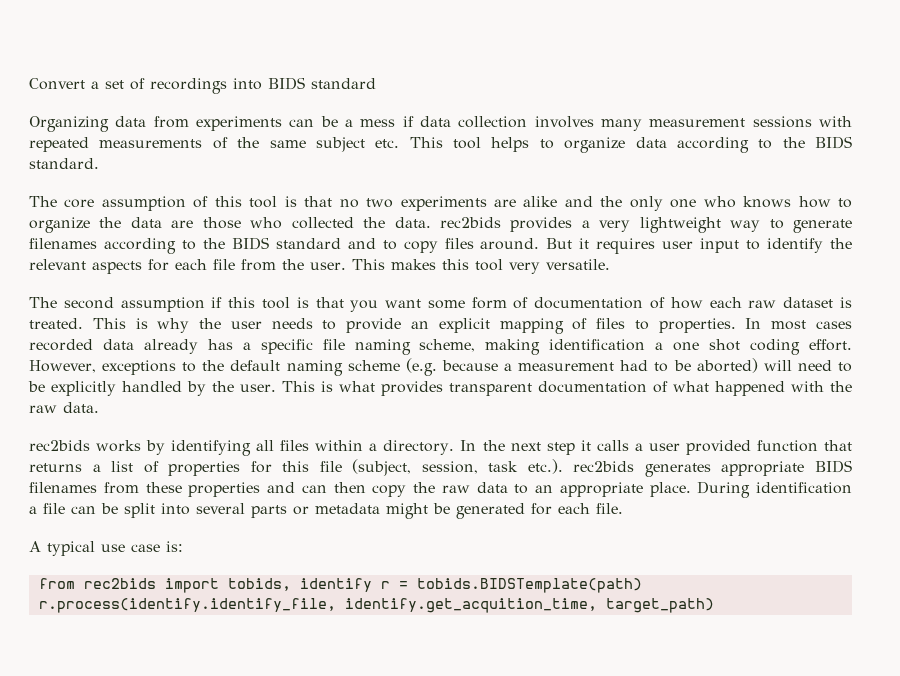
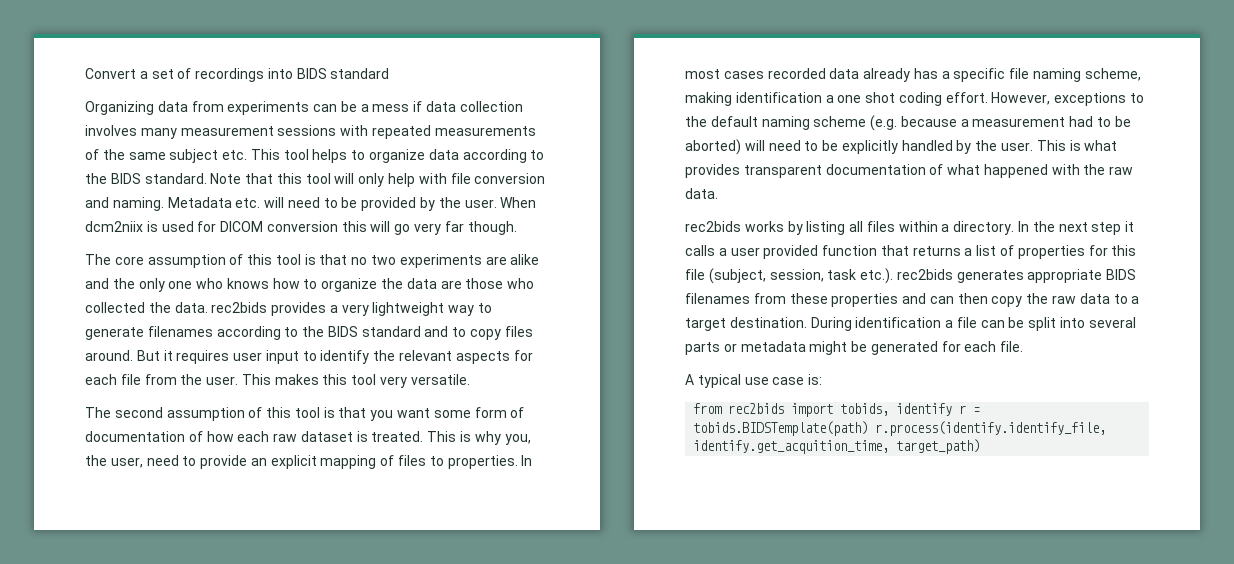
(99, 163) none -> [210,173,546,187] [85,197,537,211] [85,221,517,235] Note that this tool will only help with file conversion and naming. Metadata etc. will need to be provided by the user. When dcm2niix is used for DICOM conversion this will go very far though.
[211,297,223,308] if -> [248,407,263,418] of
[199,318,313,329] the user needs -> [504,434,531,445] [85,455,179,468] you, the user, need
[171,440,252,456] identifying -> [806,221,846,235] listing
[535,482,691,497] an appropriate place. -> [1131,296,1140,304] [685,317,807,331] a target destination.

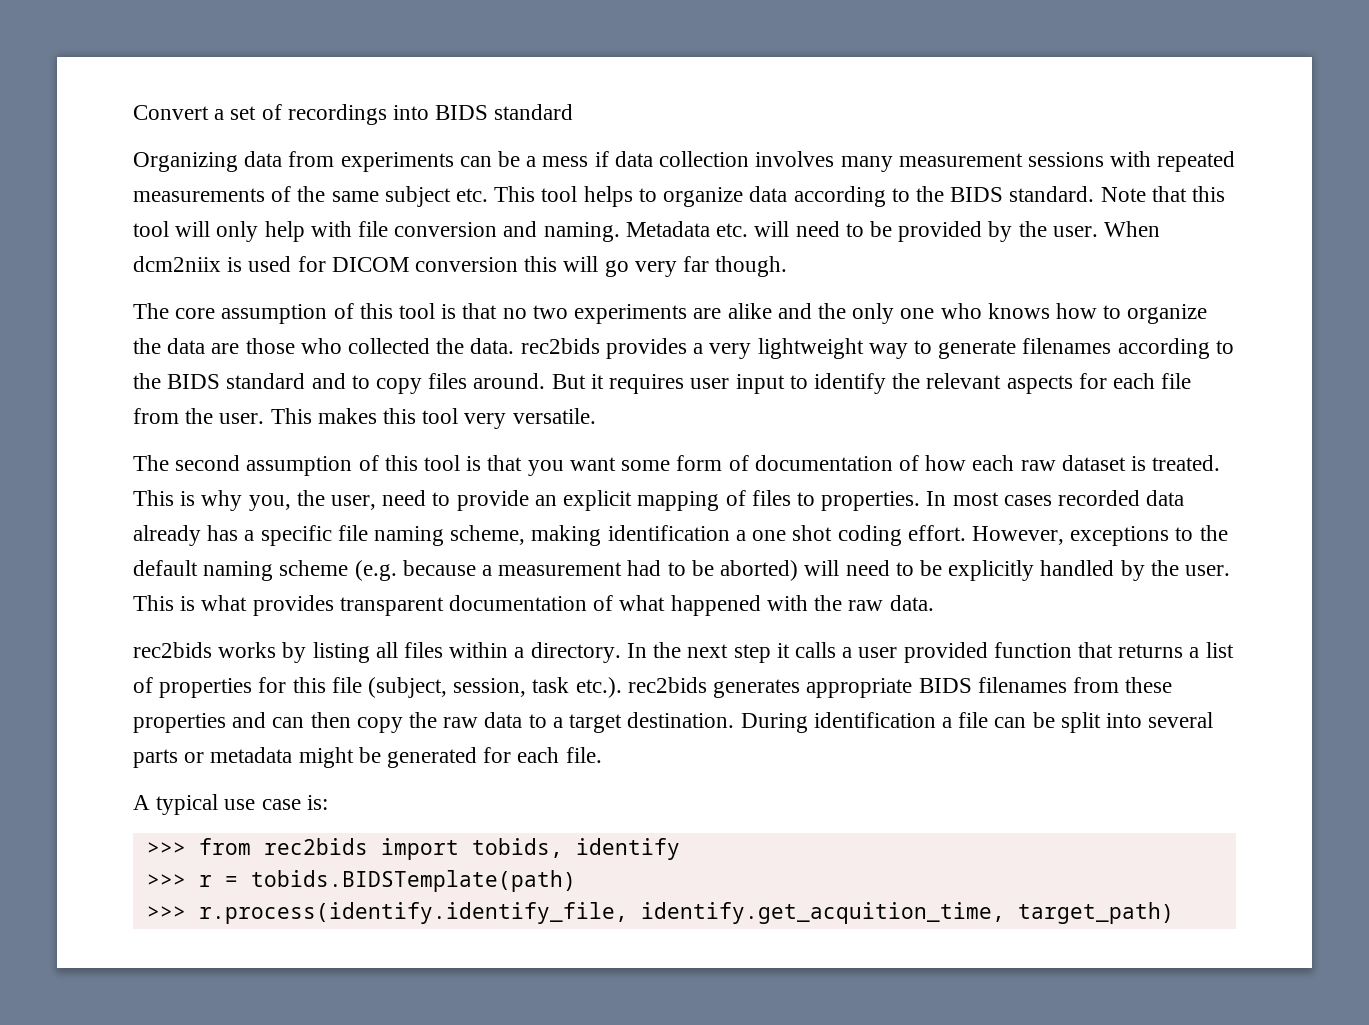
(823, 379) none -> [146,842,186,855] >>>
(953, 409) none -> [146,874,186,887] // >>>
(869, 428) none -> [146,906,186,919] // >>>

